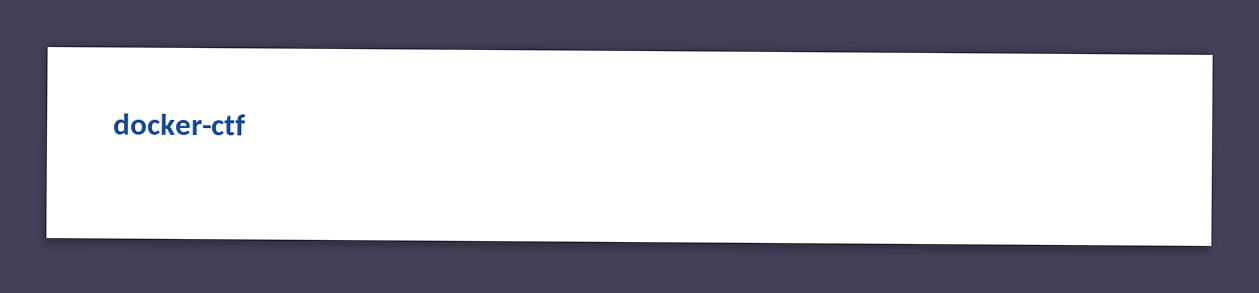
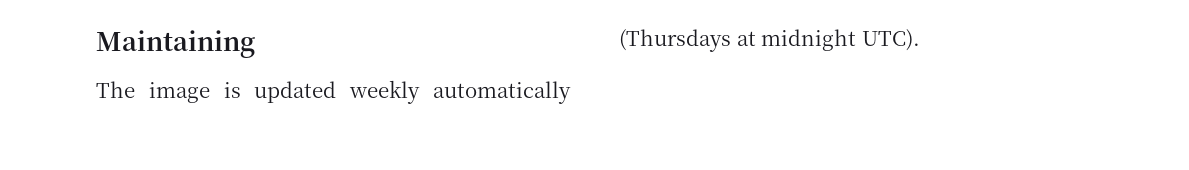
[113,113,246,136] docker-ctf -> [96,30,255,58] [96,80,571,104] [619,29,920,52] Maintaining // The image is updated weekly automatically (Thursdays at midnight UTC).

